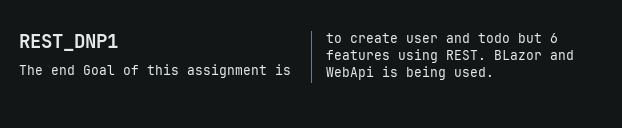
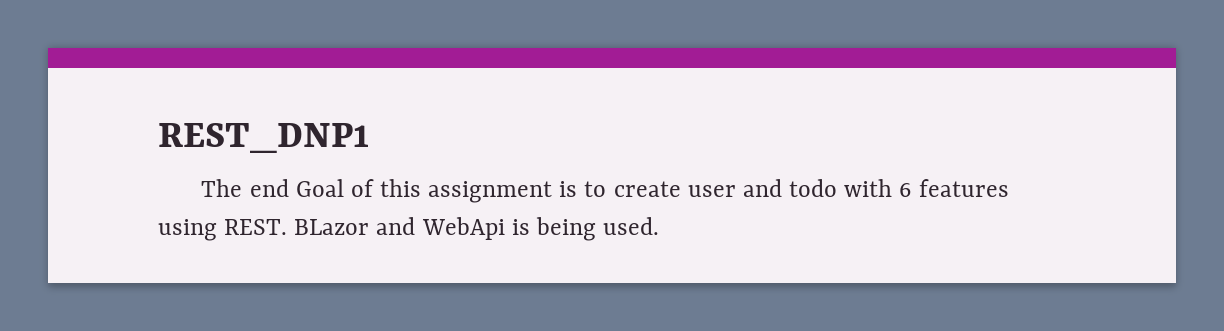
[518,33,542,43] but -> [844,179,893,197] with

